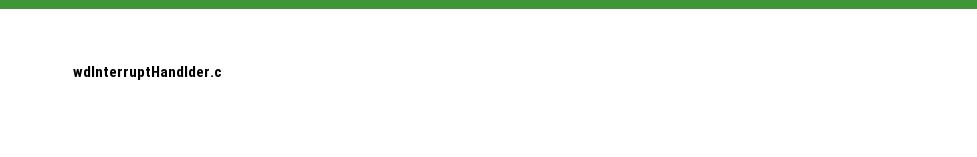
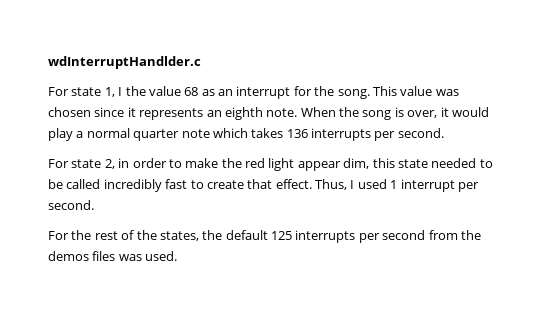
(222, 73) none -> [48,86,459,99] [48,107,489,120] [48,128,444,141] [48,158,493,171] [48,179,479,192] [48,200,94,210] [48,230,481,243] [48,251,178,261] // For state 1, I the value 68 as an interrupt for the song. This value was chosen since it represents an eighth note. When the song is over, it would play a normal quarter note which takes 136 interrupts per second. // For state 2, in order to make the red light appear dim, this state needed to be called incredibly fast to create that effect. Thus, I used 1 interrupt per second. // For the rest of the states, the default 125 interrupts per second from the demos files was used.

